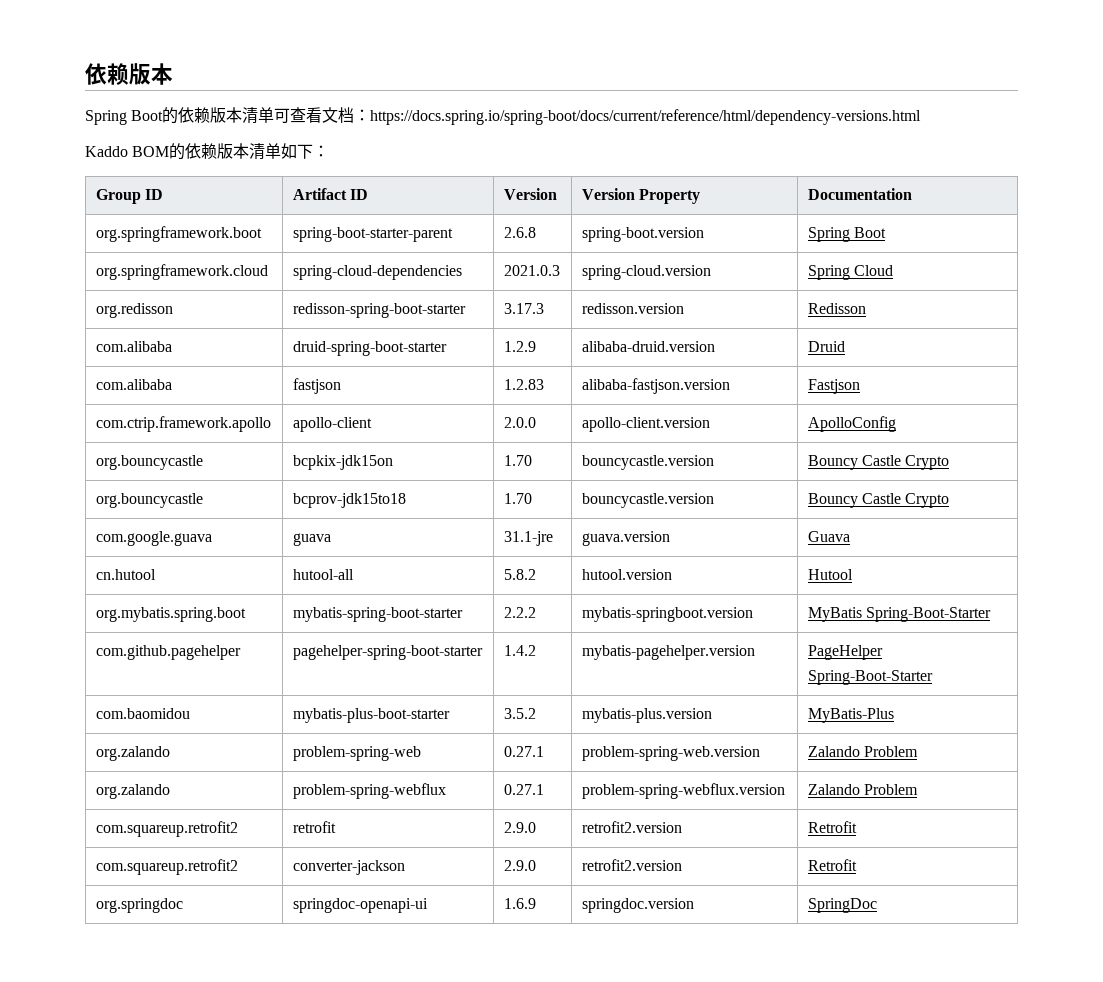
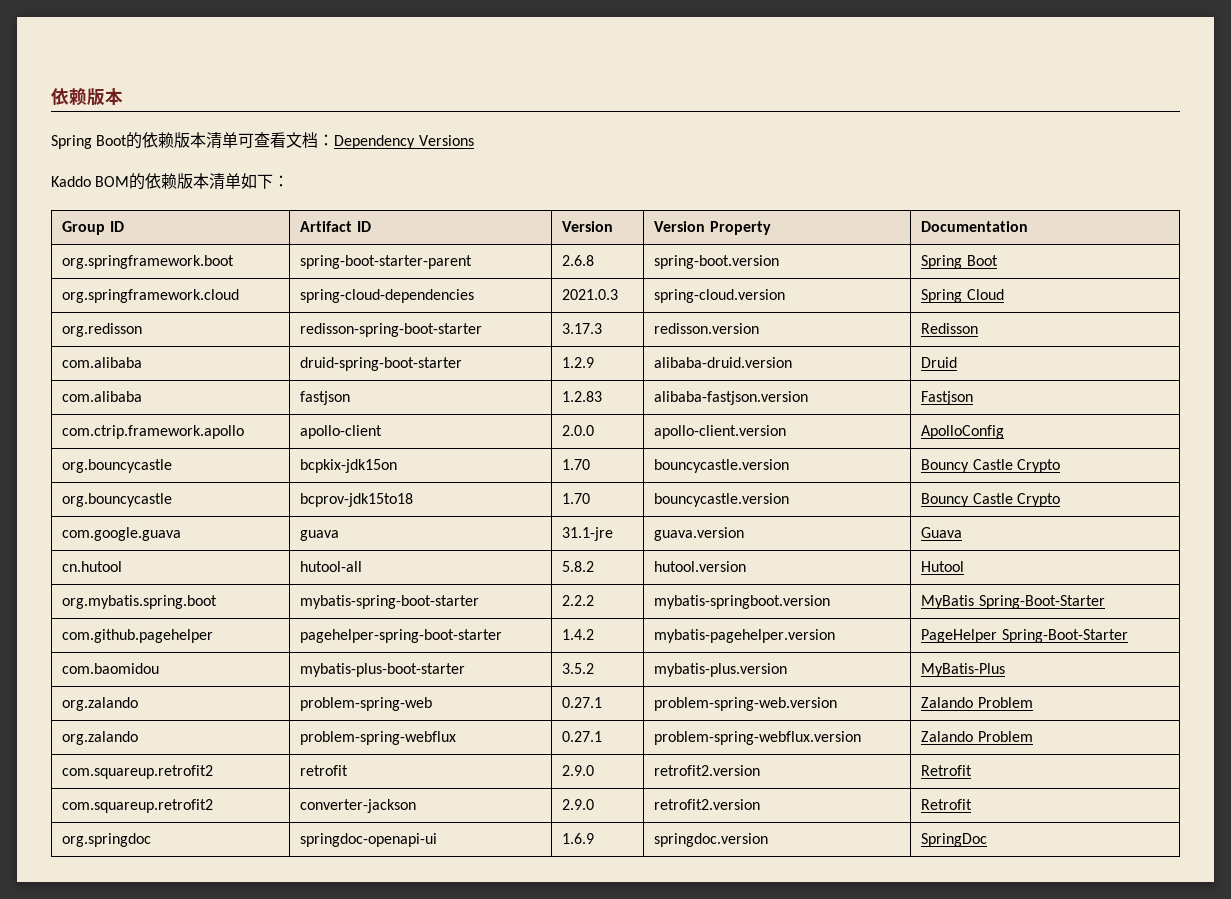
[370,109,922,125] https://docs.spring.io/spring-boot/docs/current/reference/html/dependency-versions.html -> [334,135,474,149] Dependency Versions

